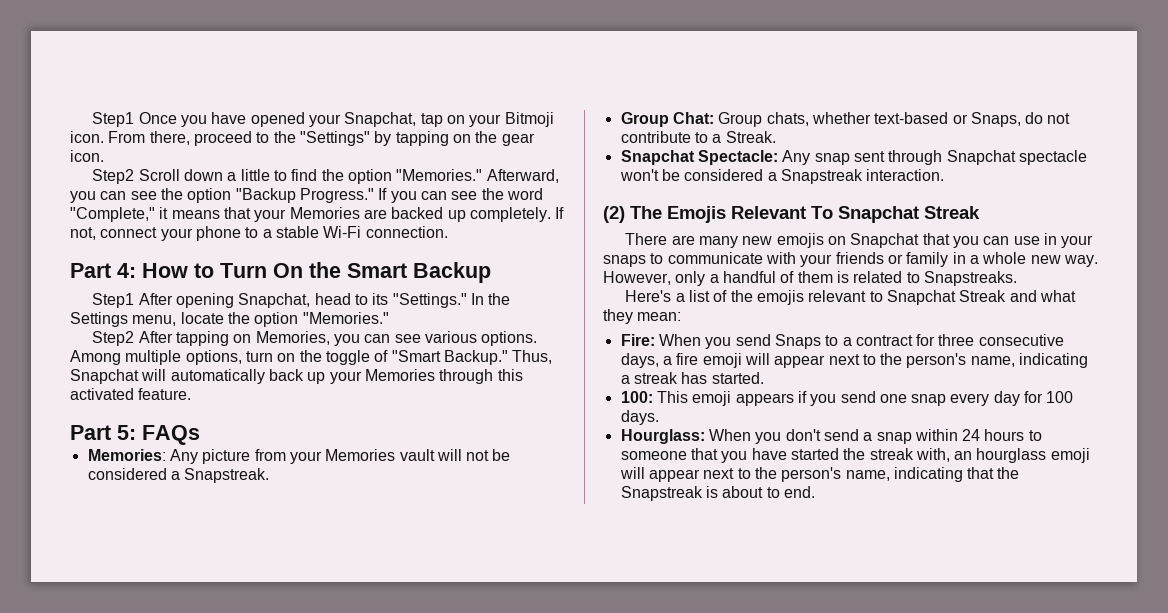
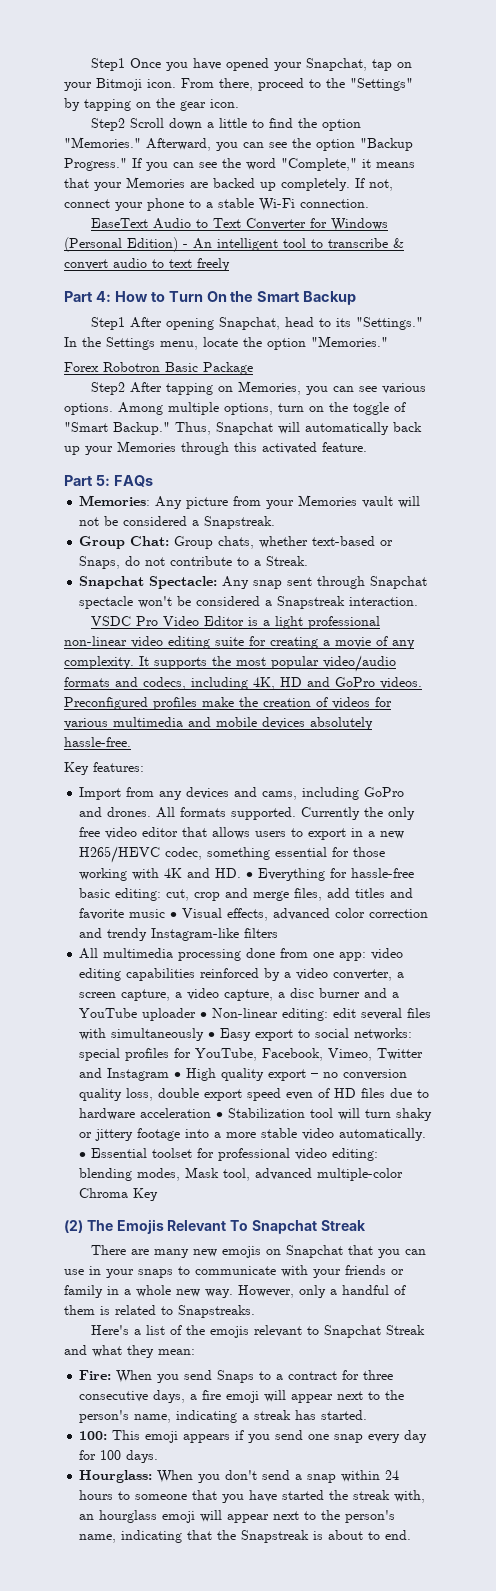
(448, 232) none -> [91,218,389,231] [64,237,404,252] [64,258,230,271] // EaseText Audio to Text Converter for Windows (Personal Edition) - An intelligent tool to transcribe & convert audio to text freely
(389, 318) none -> [64,362,253,375] // Forex Robotron Basic Package
(945, 175) none -> [91,616,381,629] [64,636,415,649] [64,655,396,672] [64,677,422,690] [64,697,392,710] [64,717,373,730] [64,737,131,747] [64,762,144,775] [79,787,405,800] [79,807,416,820] [79,827,405,840] [79,846,386,863] [79,868,415,881] [79,888,414,901] [79,908,429,921] [79,928,279,941] [79,948,404,961] [79,968,405,981] [79,988,400,1001] [79,1008,432,1021] [79,1028,413,1041] [79,1048,424,1061] [79,1068,408,1081] [79,1088,430,1101] [79,1108,433,1121] [79,1128,427,1141] [79,1148,379,1161] [79,1167,404,1181] [79,1188,159,1201] // VSDC Pro Video Editor is a light professional non-linear video editing suite for creating a movie of any complexity. It supports the most popular video/audio formats and codecs, including 4K, HD and GoPro videos. Preconfigured profiles make the creation of videos for various multimedia and mobile devices absolutely hassle-free. // Key features: // Import from any devices and cams, including GoPro and drones. All formats supported. Сurrently the only free video editor that allows users to export in a new H265/HEVC codec, something essential for those working with 4K and HD. • Everything for hassle-free basic editing: cut, crop and merge files, add titles and favorite music • Visual effects, advanced color correction and trendy Instagram-like filters // All multimedia processing done from one app: video editing capabilities reinforced by a video converter, a screen capture, a video capture, a disc burner and a YouTube uploader • Non-linear editing: edit several files with simultaneously • Easy export to social networks: special profiles for YouTube, Facebook, Vimeo, Twitter and Instagram • High quality export – no conversion quality loss, double export speed even of HD files due to hardware acceleration • Stabilization tool will turn shaky or jittery footage into a more stable video automatically. • Essential toolset for professional video editing: blending modes, Mask tool, advanced multiple-color Chroma Key

